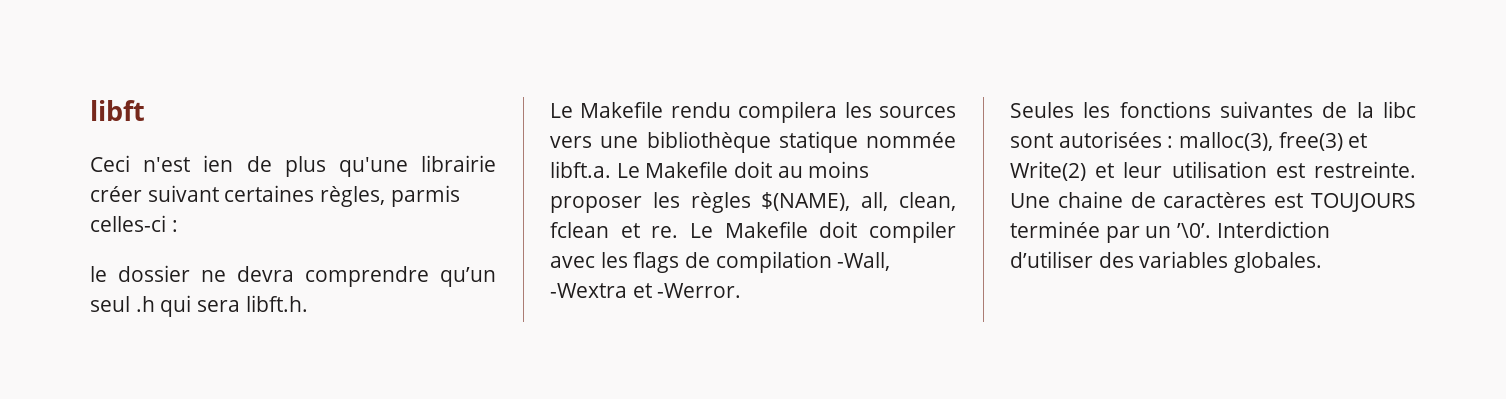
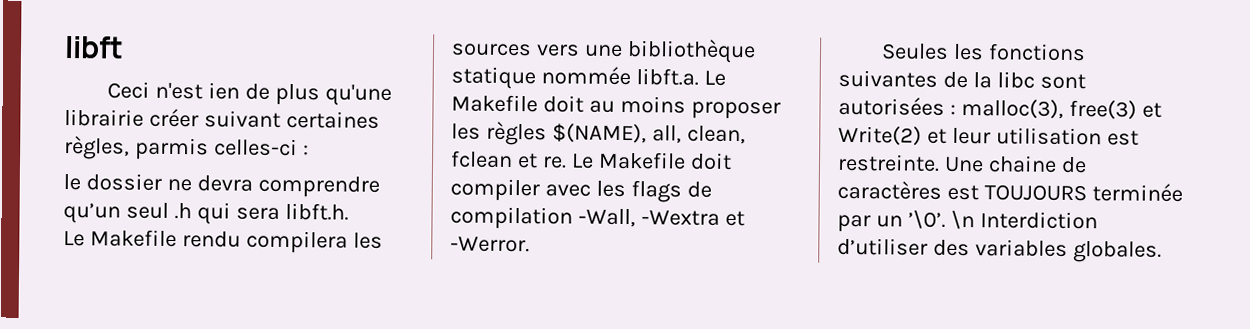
(1212, 230) none -> [950,209,975,230] \n

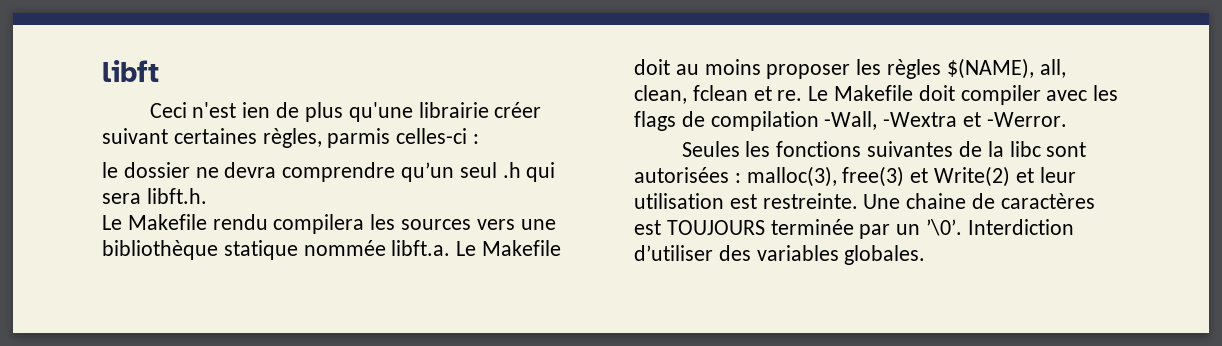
[950,209,975,230] \n -> (963, 227) none

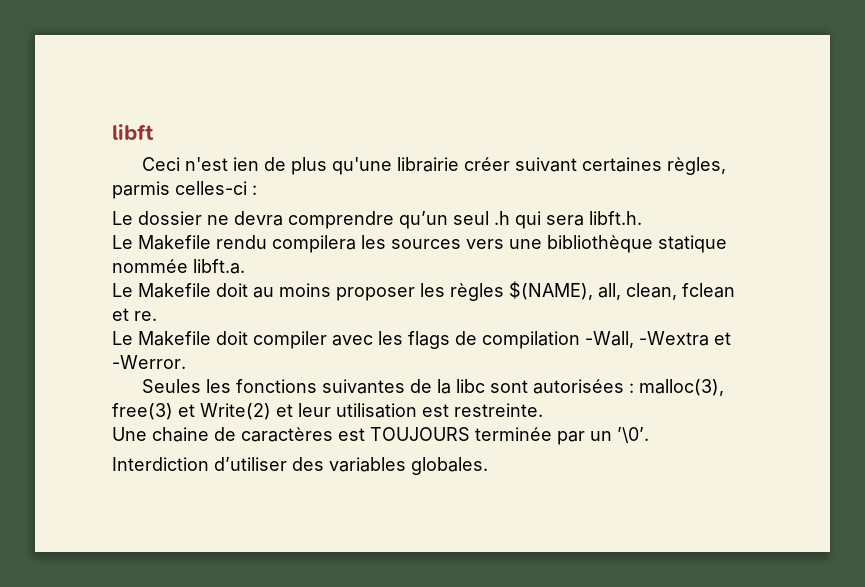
[102,162,118,178] le -> [112,211,133,225] Le
(451, 248) none -> (245, 266) //
(803, 95) none -> (157, 316) //
(858, 201) none -> (543, 410) //
(963, 227) none -> (649, 435) //

